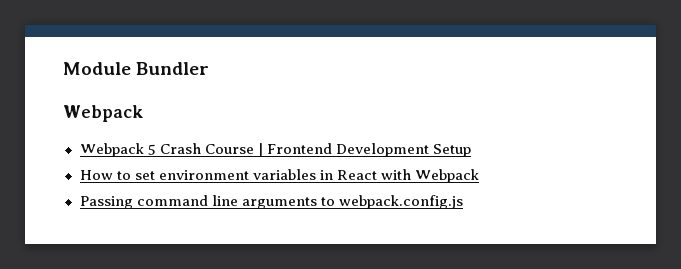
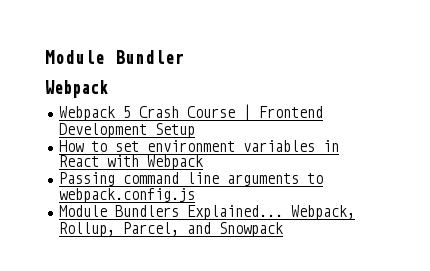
(463, 202) none -> [58,205,355,220] [58,222,283,237] // Module Bundlers Explained... Webpack, Rollup, Parcel, and Snowpack

